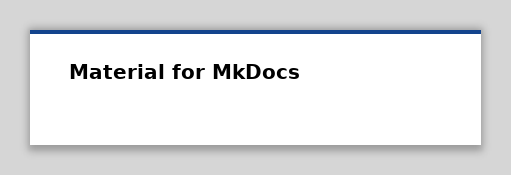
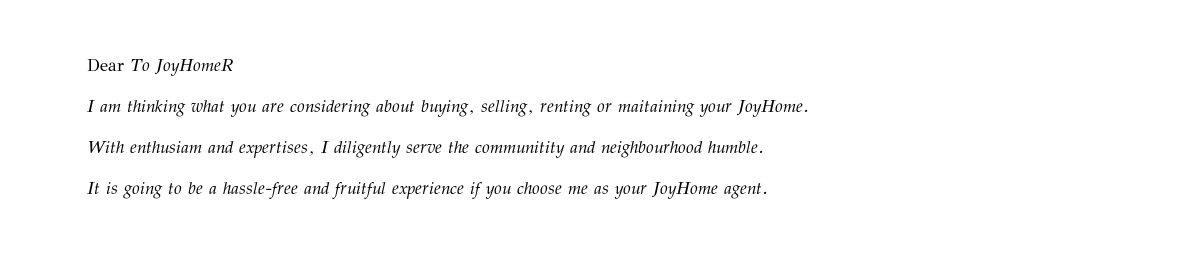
[69,64,300,79] Material for MkDocs -> [87,58,233,76] [87,100,809,117] [87,141,764,158] [87,182,768,199] Dear To JoyHomeR // I am thinking what you are considering about buying, selling, renting or maitaining your JoyHome. // With enthusiam and expertises, I diligently serve the communitity and neighbourhood humble. // It is going to be a hassle-free and fruitful experience if you choose me as your JoyHome agent.

